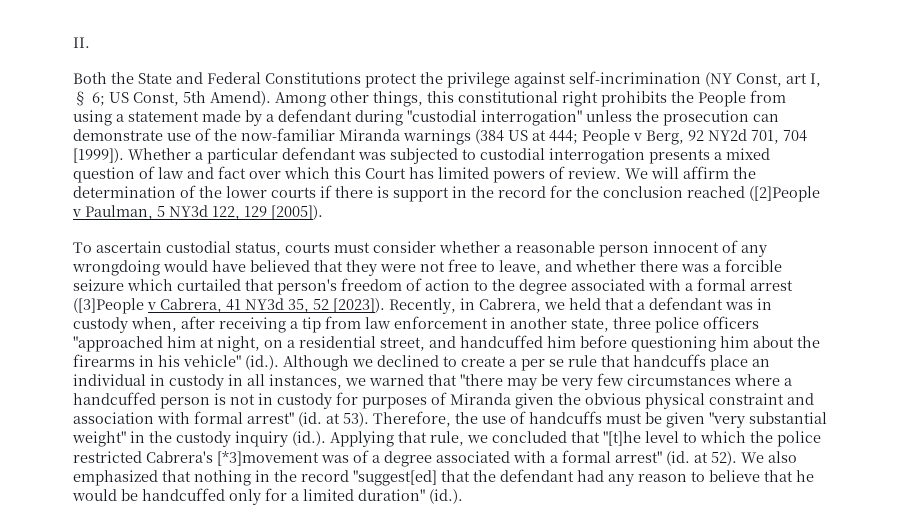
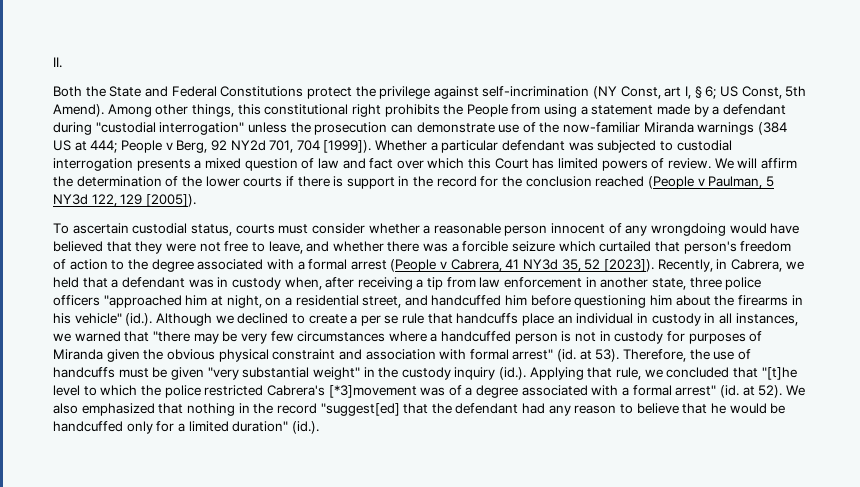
[749,186,820,202] ([2]People -> [647,176,694,189] (People
[73,298,144,314] ([3]People -> [390,259,437,272] (People

